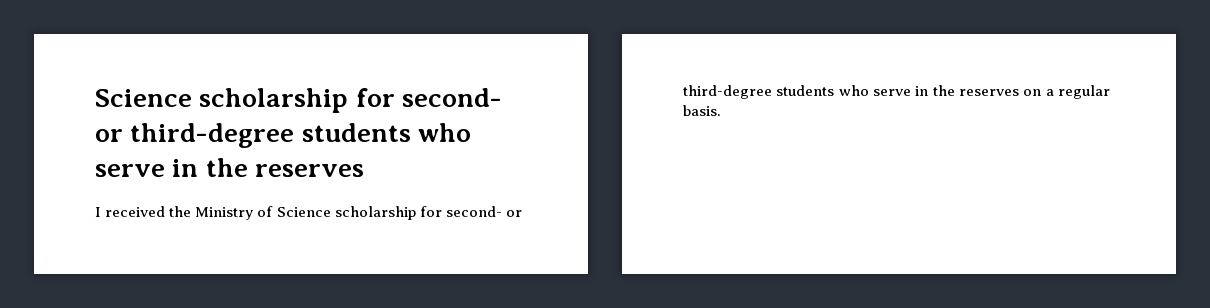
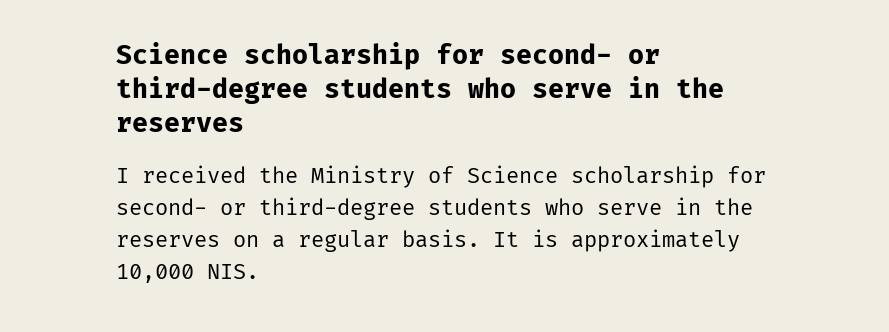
(721, 110) none -> [493,229,740,252] [116,264,259,283] It is approximately 10,000 NIS.

